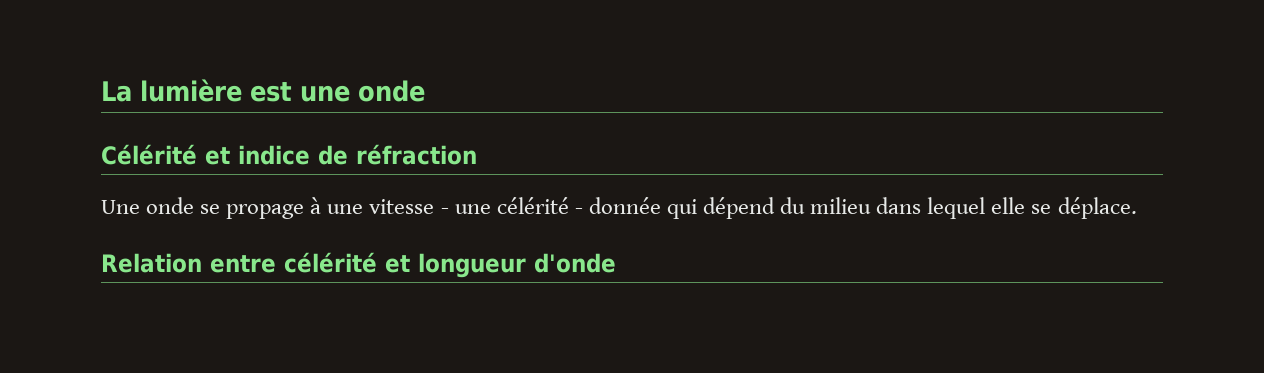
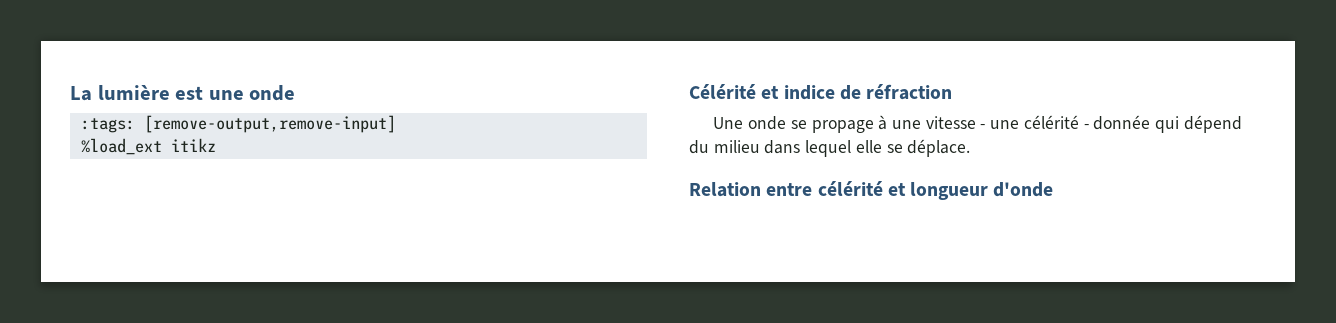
(425, 91) none -> [80,115,396,133] [80,138,216,155] // :tags: [remove-output,remove-input] // %load_ext itikz

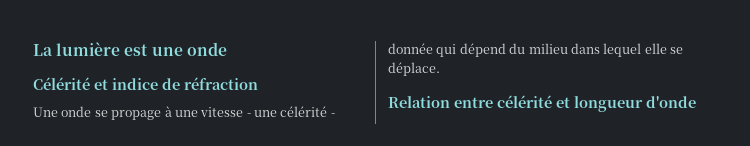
[80,115,396,133] [80,138,216,155] // :tags: [remove-output,remove-input] // %load_ext itikz -> (227, 49) none

